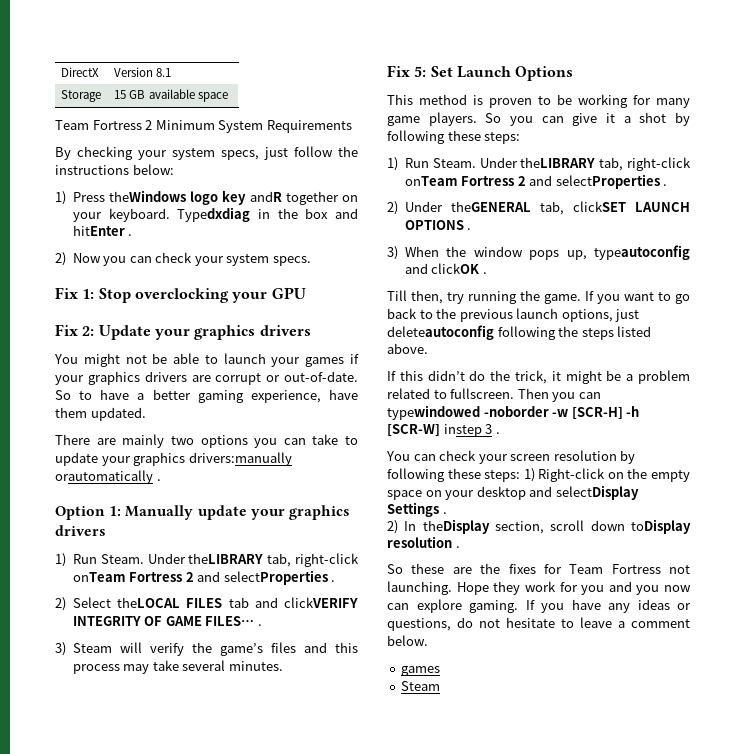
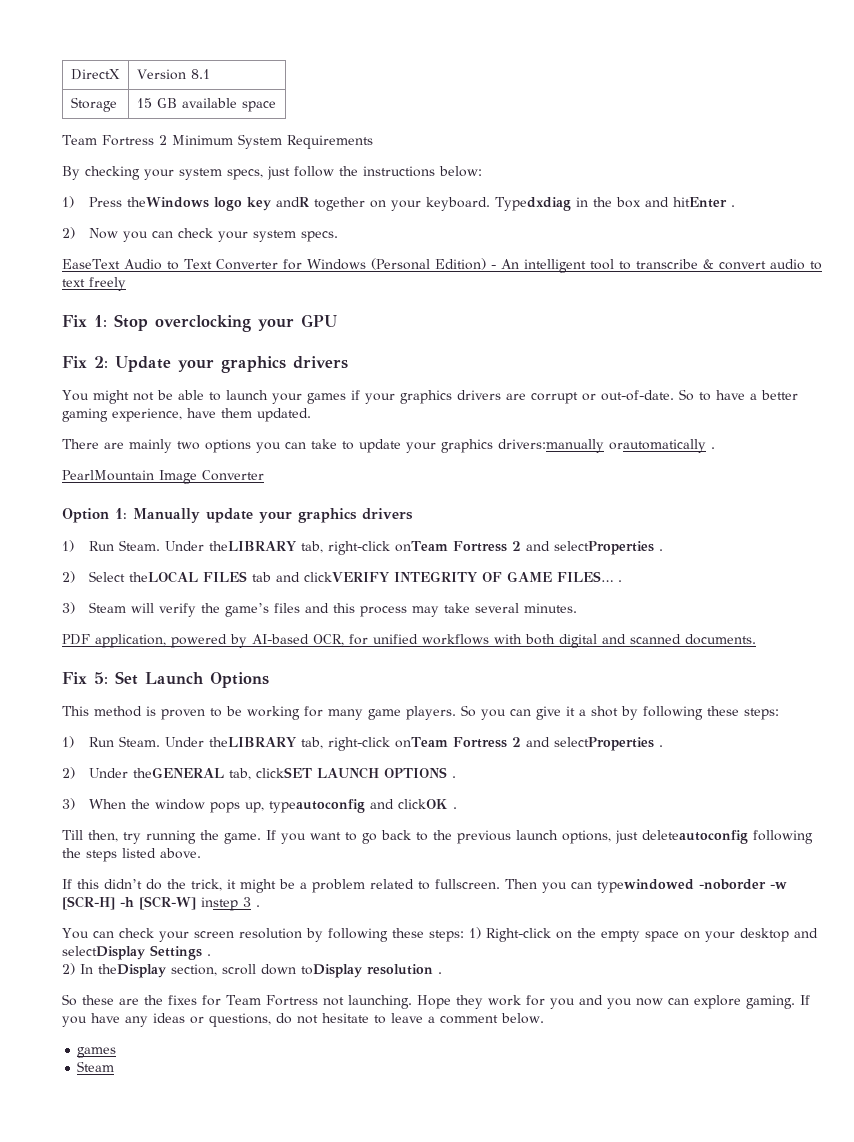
(311, 261) none -> [62,258,822,273] [62,277,126,291] // EaseText Audio to Text Converter for Windows (Personal Edition) - An intelligent tool to transcribe & convert audio to text freely
(161, 480) none -> [62,470,264,484] // PearlMountain Image Converter
(283, 666) none -> [62,634,756,648] // PDF application, powered by AI-based OCR, for unified workflows with both digital and scanned documents.

